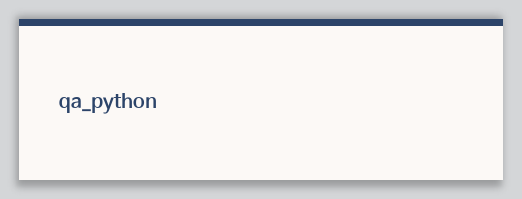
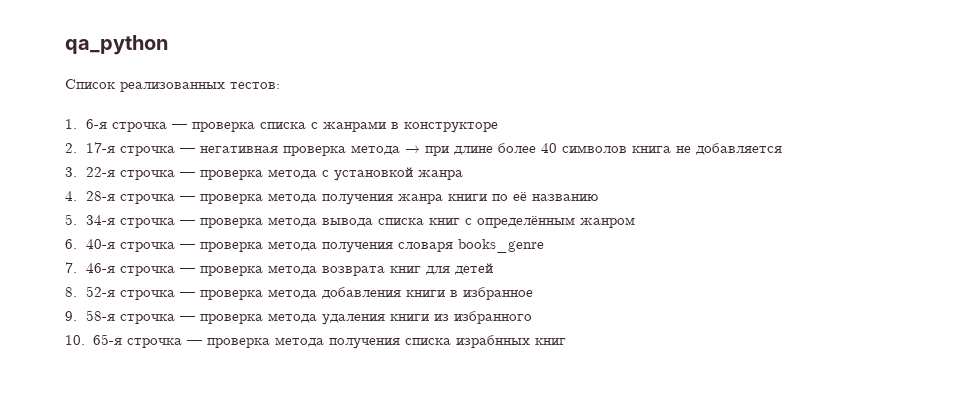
(157, 103) none -> [65,79,280,92] [65,119,498,133] [65,142,782,156] [65,167,463,181] [65,191,598,205] [65,214,635,228] [65,239,544,253] [65,262,493,276] [65,286,533,300] [65,310,532,325] [65,334,566,349] // Список реализованных тестов: // 1. 6-я строчка — проверка списка с жанрами в конструкторе // 2. 17-я строчка — негативная проверка метода → при длине более 40 символов книга не добавляется // 3. 22-я строчка — проверка метода с установкой жанра // 4. 28-я строчка — проверка метода получения жанра книги по её названию // 5. 34-я строчка — проверка метода вывода списка книг с определённым жанром // 6. 40-я строчка — проверка метода получения словаря books_genre // 7. 46-я строчка — проверка метода возврата книг для детей // 8. 52-я строчка — проверка метода добавления книги в избранное // 9. 58-я строчка — проверка метода удаления книги из избранного // 10. 65-я строчка — проверка метода получения списка израбнных книг

